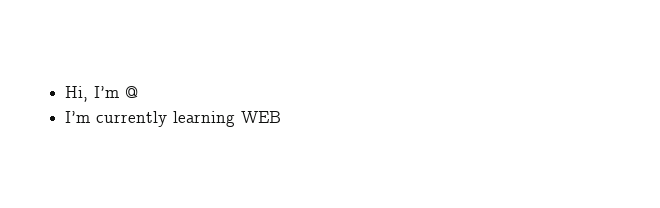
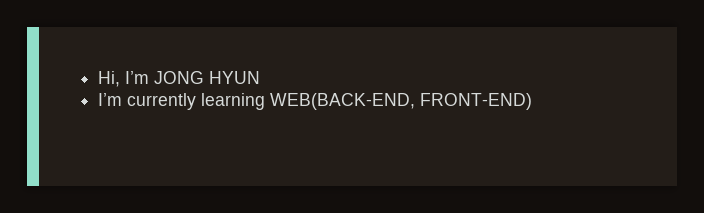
[125,86,139,98] @ -> [154,71,261,84] JONG HYUN
[241,111,282,123] WEB -> [270,93,533,110] WEB(BACK-END, FRONT-END)

